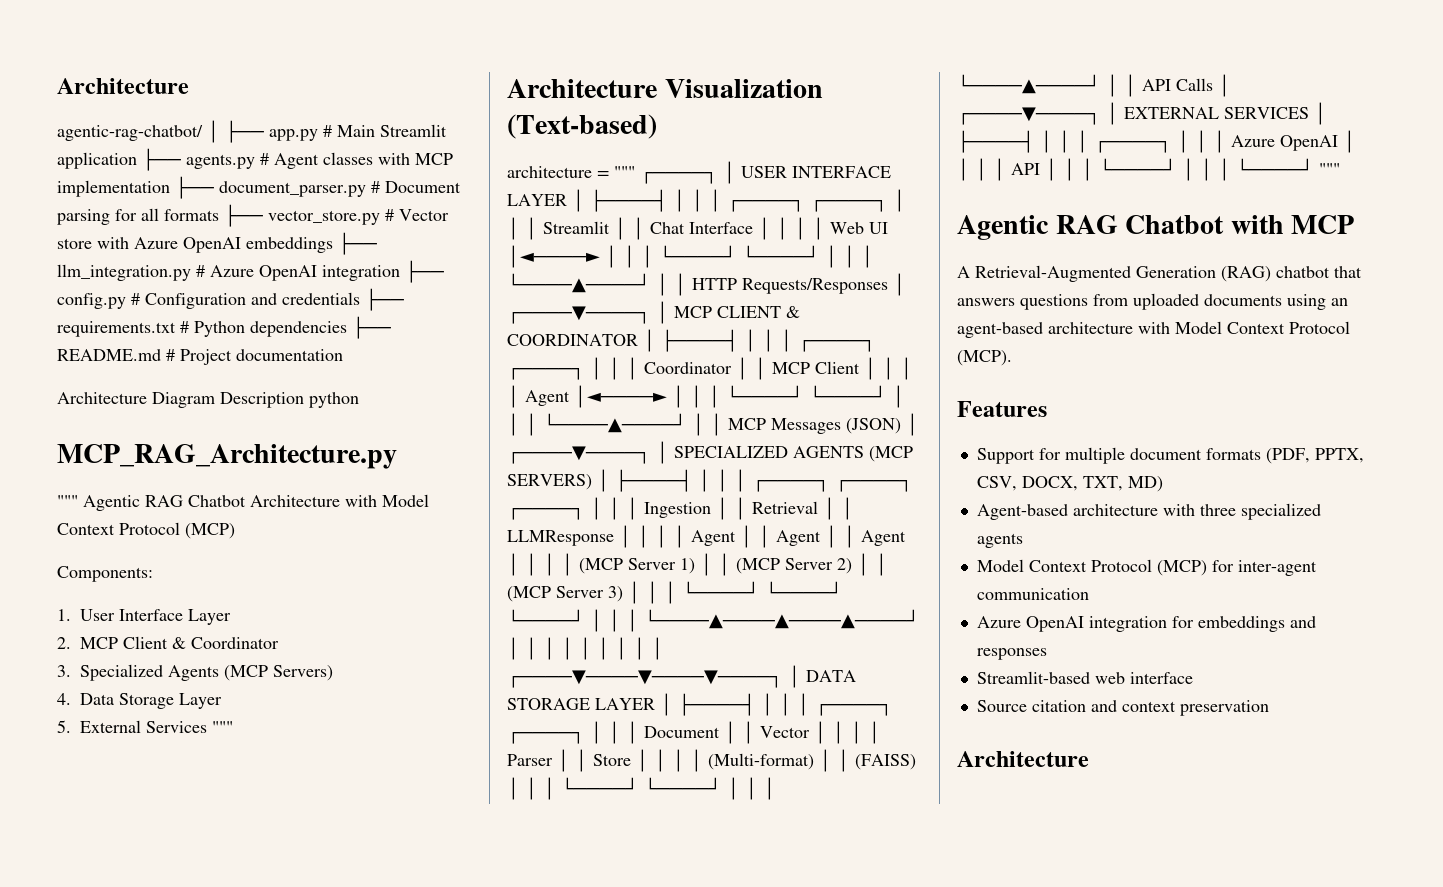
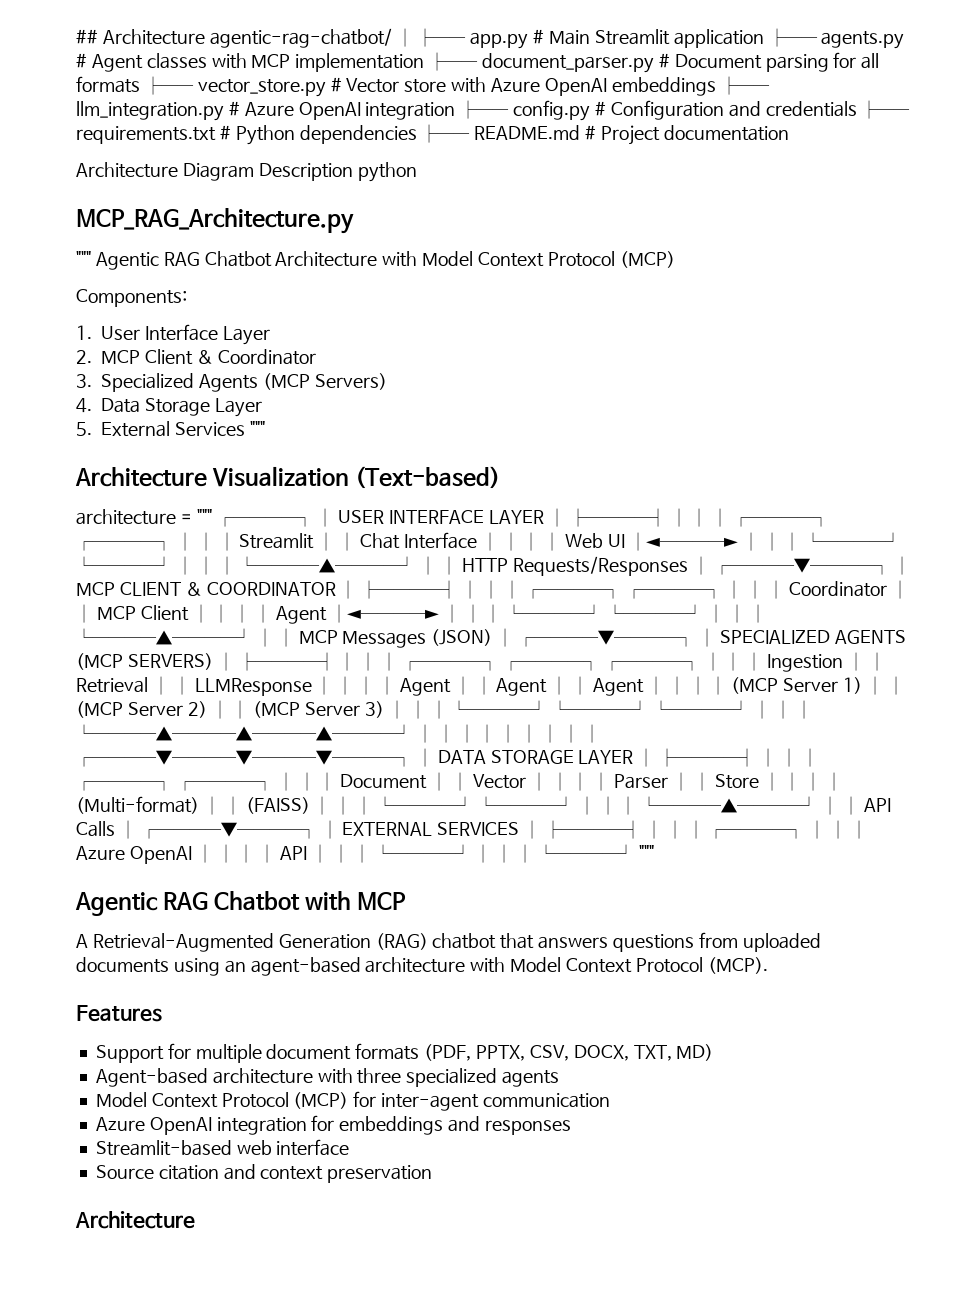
[57,78,189,94] Architecture // -> [76,29,205,45] ## Architecture

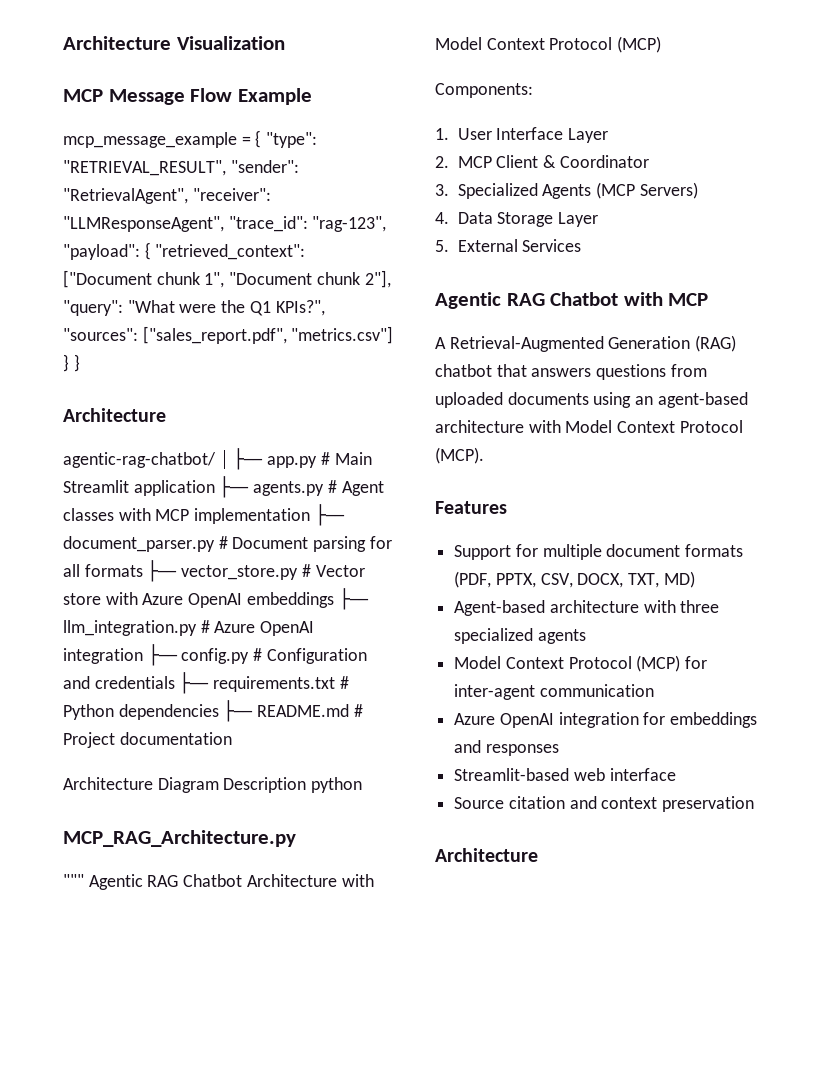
[76,29,205,45] ## Architecture -> [63,36,285,50] [63,88,312,105] [63,130,318,148] [63,160,299,176] [63,188,271,204] [63,216,387,232] [63,242,306,260] [63,270,391,288] [63,300,325,316] [63,326,394,344] [63,354,80,372] [63,408,166,422] Architecture Visualization // MCP Message Flow Example // mcp_message_example = { "type": "RETRIEVAL_RESULT", "sender": "RetrievalAgent", "receiver": "LLMResponseAgent", "trace_id": "rag-123", "payload": { "retrieved_context": ["Document chunk 1", "Document chunk 2"], "query": "What were the Q1 KPIs?", "sources": ["sales_report.pdf", "metrics.csv"] } } // Architecture //
[249,421,265,435] [75,466,501,489] [76,508,830,527] [76,532,902,551] [76,556,911,576] [76,580,908,599] [76,604,766,624] [76,628,906,648] [76,652,885,672] [76,676,904,696] [76,700,812,719] [76,724,600,743] [76,748,818,767] [76,772,843,791] [76,796,891,815] [76,820,868,839] [76,844,654,864] """ // Architecture Visualization (Text-based) // architecture = """ ┌────┐ │ USER INTERFACE LAYER │ ├────┤ │ │ │ ┌────┐ ┌────┐ │ │ │ Streamlit │ │ Chat Interface │ │ │ │ Web UI │◄────► │ │ │ └────┘ └────┘ │ │ │ └────▲────┘ │ │ HTTP Requests/Responses │ ┌────▼────┐ │ MCP CLIENT & COORDINATOR │ ├────┤ │ │ │ ┌────┐ ┌────┐ │ │ │ Coordinator │ │ MCP Client │ │ │ │ Agent │◄────► │ │ │ └────┘ └────┘ │ │ │ └────▲────┘ │ │ MCP Messages (JSON) │ ┌────▼────┐ │ SPECIALIZED AGENTS (MCP SERVERS) │ ├────┤ │ │ │ ┌────┐ ┌────┐ ┌────┐ │ │ │ Ingestion │ │ Retrieval │ │ LLMResponse │ │ │ │ Agent │ │ Agent │ │ Agent │ │ │ │ (MCP Server 1) │ │ (MCP Server 2) │ │ (MCP Server 3) │ │ │ └────┘ └────┘ └────┘ │ │ │ └────▲────▲────▲────┘ │ │ │ │ │ │ │ │ │ ┌────▼────▼────▼────┐ │ DATA STORAGE LAYER │ ├────┤ │ │ │ ┌────┐ ┌────┐ │ │ │ Document │ │ Vector │ │ │ │ Parser │ │ Store │ │ │ │ (Multi-format) │ │ (FAISS) │ │ │ └────┘ └────┘ │ │ │ └────▲────┘ │ │ API Calls │ ┌────▼────┐ │ EXTERNAL SERVICES │ ├────┤ │ │ │ ┌────┐ │ │ │ Azure OpenAI │ │ │ │ API │ │ │ └────┘ │ │ │ └────┘ """ -> (582, 245) none

